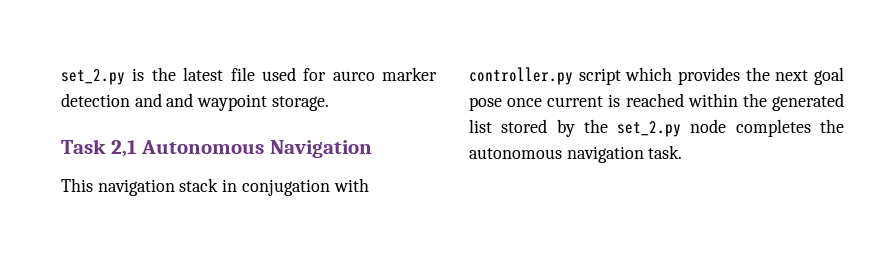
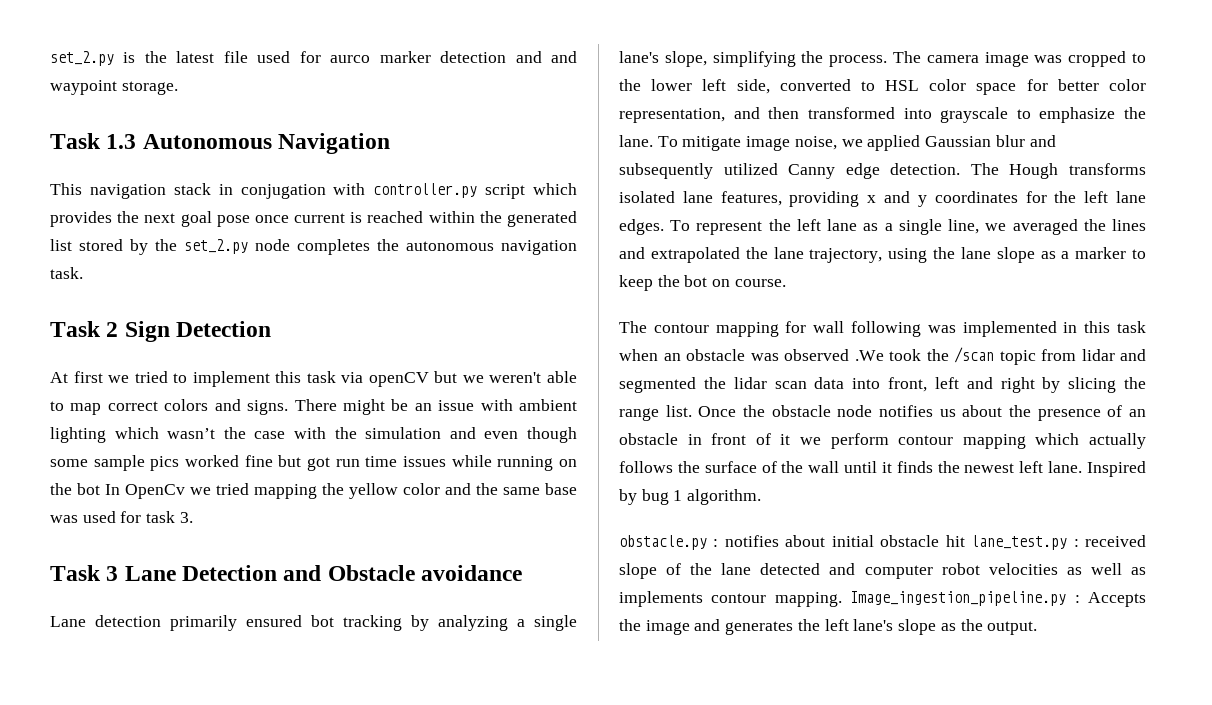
[110,140,137,157] 2,1 -> [106,134,137,149] 1.3
(683, 152) none -> [50,321,272,342] [50,371,578,387] [50,399,578,415] [50,427,578,443] [50,455,577,471] [50,483,577,499] [50,511,193,523] [50,565,523,581] [50,615,577,631] [619,51,1146,67] [619,79,1146,95] [619,107,1146,123] [619,135,1056,151] [619,163,1146,179] [619,191,1146,207] [619,219,1146,235] [619,247,1146,263] [619,275,786,291] [619,321,1146,337] [619,347,1146,365] [619,377,1146,393] [619,405,1146,421] [619,433,1146,449] [619,461,1146,477] [619,489,762,505] [619,535,1146,550] [619,563,1146,579] [619,591,1146,607] [619,619,1038,635] // Task 2 Sign Detection // At first we tried to implement this task via openCV but we weren't able to map correct colors and signs. There might be an issue with ambient lighting which wasn’t the case with the simulation and even though some sample pics worked fine but got run time issues while running on the bot In OpenCv we tried mapping the yellow color and the same base was used for task 3. // Task 3 Lane Detection and Obstacle avoidance // Lane detection primarily ensured bot tracking by analyzing a single lane's slope, simplifying the process. The camera image was cropped to the lower left side, converted to HSL color space for better color representation, and then transformed into grayscale to emphasize the lane. To mitigate image noise, we applied Gaussian blur and subsequently utilized Canny edge detection. The Hough transforms isolated lane features, providing x and y coordinates for the left lane edges. To represent the left lane as a single line, we averaged the lines and extrapolated the lane trajectory, using the lane slope as a marker to keep the bot on course. // The contour mapping for wall following was implemented in this task when an obstacle was observed .We took the /scan topic from lidar and segmented the lidar scan data into front, left and right by slicing the range list. Once the obstacle node notifies us about the presence of an obstacle in front of it we perform contour mapping which actually follows the surface of the wall until it finds the newest left lane. Inspired by bug 1 algorithm. // obstacle.py : notifies about initial obstacle hit lane_test.py : received slope of the lane detected and computer robot velocities as well as implements contour mapping. Image_ingestion_pipeline.py : Accepts the image and generates the left lane's slope as the output.

